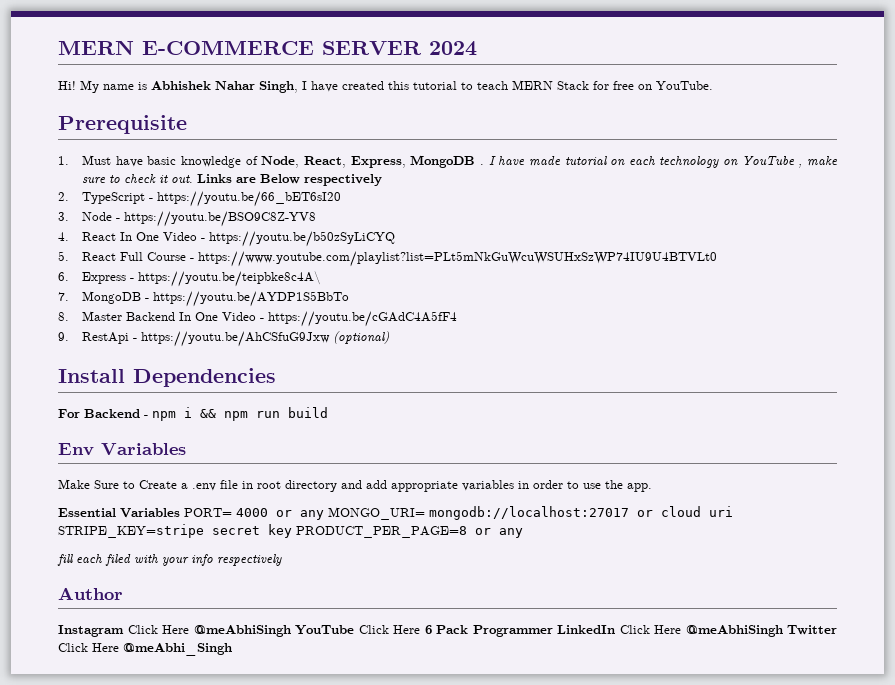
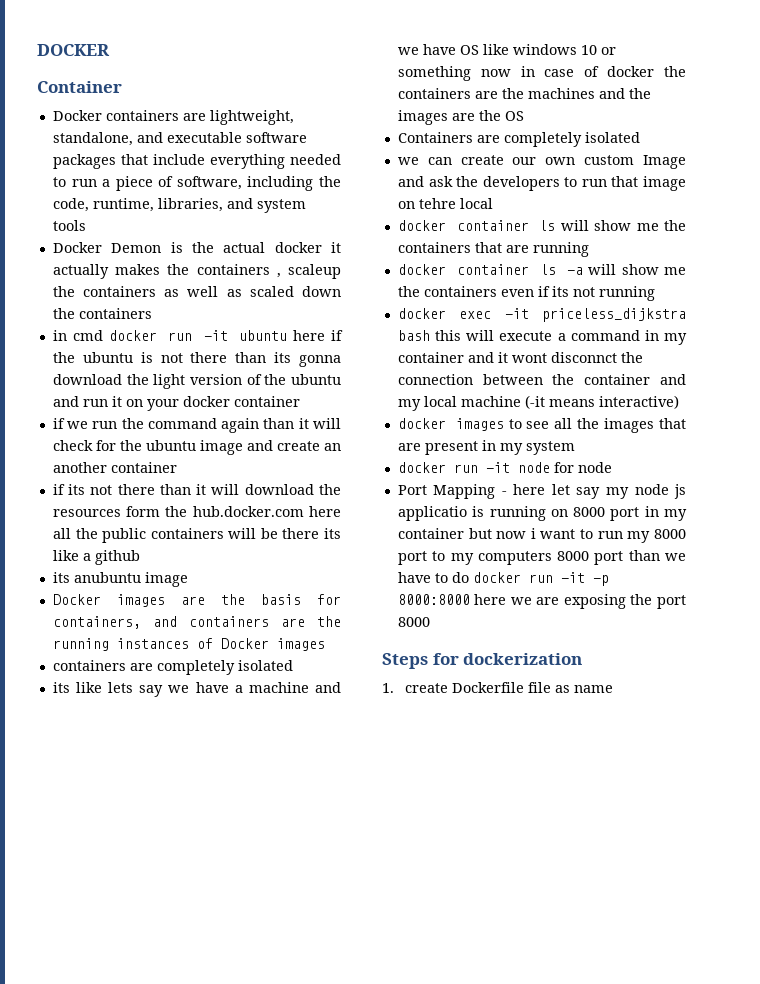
[58,40,477,56] [58,80,713,93] [58,115,187,134] [58,155,838,168] [82,174,383,186] [58,191,342,207] [58,211,317,227] [58,231,396,247] [58,251,718,267] [58,271,322,287] [58,291,350,307] [58,311,458,327] [58,331,390,347] [58,368,276,387] [58,407,328,421] [58,443,186,456] [58,479,652,492] [58,506,733,520] [58,524,523,538] [57,554,282,566] [58,587,123,600] [58,625,837,637] [58,643,232,656] MERN E-COMMERCE SERVER 2024 // Hi! My name is Abhishek Nahar Singh, I have created this tutorial to teach MERN Stack for free on YouTube. // Prerequisite // 1. Must have basic knowledge of Node, React, Express, MongoDB . I have made tutorial on each technology on YouTube , make sure to check it out. Links are Below respectively // 2. TypeScript - https://youtu.be/66_bET6sI20 // 3. Node - https://youtu.be/BSO9C8Z-YV8 // 4. React In One Video - https://youtu.be/b50zSyLiCYQ // 5. React Full Course - https://www.youtube.com/playlist?list=PLt5mNkGuWcuWSUHxSzWP74IU9U4BTVLt0 // 6. Express - https://youtu.be/teipbke8c4A\ // 7. MongoDB - https://youtu.be/AYDP1S5BbTo // 8. Master Backend In One Video - https://youtu.be/cGAdC4A5fF4 // 9. RestApi - https://youtu.be/AhCSfuG9Jxw (optional) // Install Dependencies // For Backend - npm i && npm run build // Env Variables // Make Sure to Create a .env file in root directory and add appropriate variables in order to use the app. // Essential Variables PORT= 4000 or any MONGO_URI= mongodb://localhost:27017 or cloud uri STRIPE_KEY=stripe secret key PRODUCT_PER_PAGE=8 or any // fill each filed with your info respectively // Author // Instagram Click Here @meAbhiSingh YouTube Click Here 6 Pack Programmer LinkedIn Click Here @meAbhiSingh Twitter Click Here @meAbhi_Singh -> [37,44,110,56] [37,81,122,93] [52,110,294,125] [52,132,307,146] [52,154,341,169] [52,176,341,191] [52,198,306,213] [52,220,86,231] [52,242,341,253] [52,264,341,279] [52,286,342,297] [52,308,152,319] [52,330,344,341] [52,352,342,367] [52,374,342,389] [52,396,300,411] [52,418,341,433] [52,440,341,455] [52,462,177,473] [52,484,341,495] [52,506,341,517] [52,528,341,543] [52,550,140,565] [52,572,188,587] [52,594,341,607] [52,616,341,629] [52,638,325,651] [52,660,293,675] [52,682,341,697] [397,44,616,55] [397,66,686,81] [397,88,651,99] [397,110,524,125] [397,132,640,147] [397,155,686,169] [397,176,686,191] [397,198,493,209] [397,220,686,231] [397,242,589,257] [397,264,686,275] [397,286,655,301] [397,308,686,322] [397,330,687,345] [397,352,643,363] [397,374,686,385] [397,395,679,411] [397,418,686,433] [397,440,575,455] [397,462,612,473] [397,484,686,499] [397,506,687,521] [397,528,686,543] [397,550,686,565] [397,572,609,586] [397,594,686,609] [397,617,430,627] [382,653,583,669] [382,682,614,693] DOCKER // Container // Docker containers are lightweight, standalone, and executable software packages that include everything needed to run a piece of software, including the code, runtime, libraries, and system tools // Docker Demon is the actual docker it actually makes the containers , scaleup the containers as well as scaled down the containers // in cmd docker run -it ubuntu here if the ubuntu is not there than its gonna download the light version of the ubuntu and run it on your docker container // if we run the command again than it will check for the ubuntu image and create an another container // if its not there than it will download the resources form the hub.docker.com here all the public containers will be there its like a github // its anubuntu image // Docker images are the basis for containers, and containers are the running instances of Docker images // containers are completely isolated // its like lets say we have a machine and we have OS like windows 10 or something now in case of docker the containers are the machines and the images are the OS // Containers are completely isolated // we can create our own custom Image and ask the developers to run that image on tehre local // docker container ls will show me the containers that are running // docker container ls -a will show me the containers even if its not running // docker exec -it priceless_dijkstra bash this will execute a command in my container and it wont disconnct the connection between the container and my local machine (-it means interactive) // docker images to see all the images that are present in my system // docker run -it node for node // Port Mapping - here let say my node js applicatio is running on 8000 port in my container but now i want to run my 8000 port to my computers 8000 port than we have to do docker run -it -p 8000:8000 here we are exposing the port 8000 // Steps for dockerization // 1. create Dockerfile file as name

